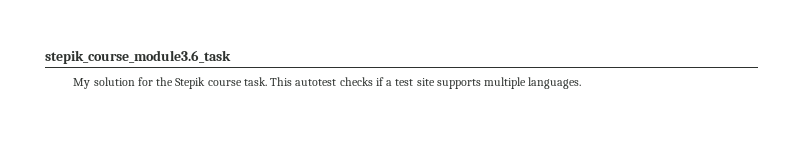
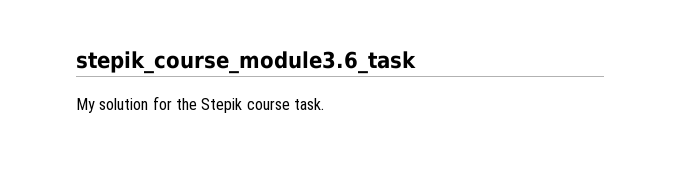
[270,77,582,89] This autotest checks if a test site supports multiple languages. -> (324, 104) none

